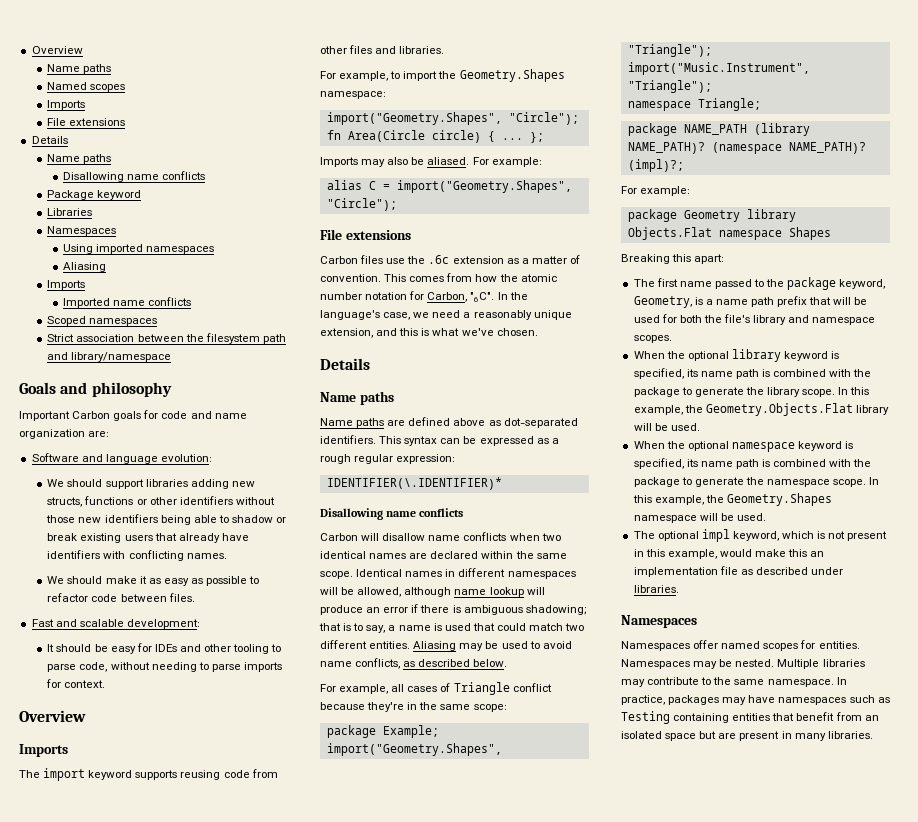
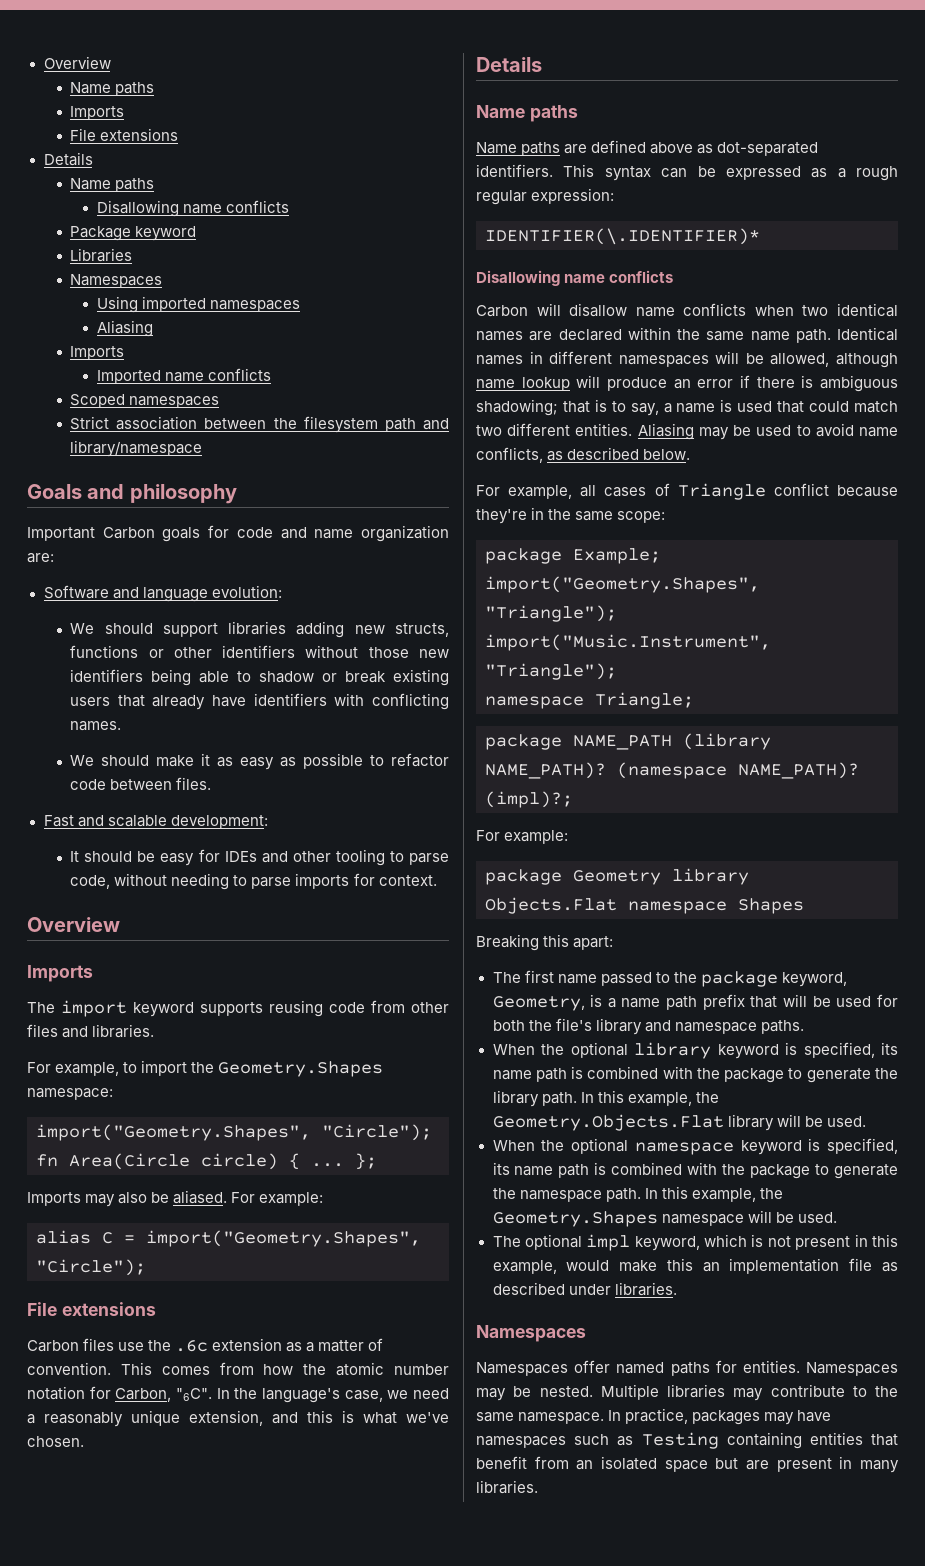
[47,82,126,92] // Named scopes -> (155, 89) none
[320,571,353,579] scope. -> [750,329,831,343] name path.
[633,335,672,343] scopes. -> [760,1020,804,1034] paths.
[802,389,836,397] scope. -> [541,1092,577,1106] path.
[833,479,867,487] scope. -> [605,1188,641,1202] path.
[763,643,799,651] scopes -> [670,1362,710,1376] paths

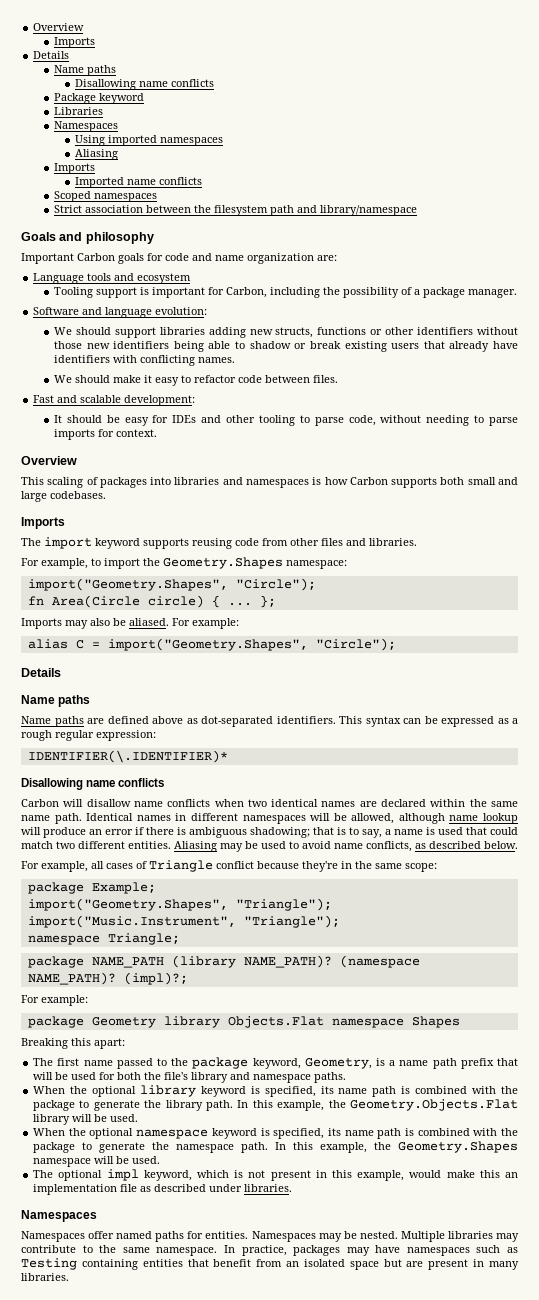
[43,56,111,69] [70,82,155,96] [70,106,125,120] [70,128,179,141] Overview // Name paths // Imports // File extensions -> [33,23,85,31] [53,37,95,48] Overview // Imports
(54, 558) none -> [33,273,192,284] [53,287,517,298] // Language tools and ecosystem // Tooling support is important for Carbon, including the possibility of a package manager.
[217,753,364,770] as easy as possible -> [154,377,179,386] easy
(120, 924) none -> [21,477,518,488] [21,491,106,502] // This scaling of packages into libraries and namespaces is how Carbon supports both small and large codebases.
[27,1302,156,1316] [27,1338,384,1352] [27,1362,450,1376] [27,1386,450,1403] [27,1410,449,1427] [27,1436,84,1447] // File extensions // Carbon files use the .6c extension as a matter of convention. This comes from how the atomic number notation for Carbon, "6C". In the language's case, we need a reasonably unique extension, and this is what we've chosen. -> (396, 644) none

